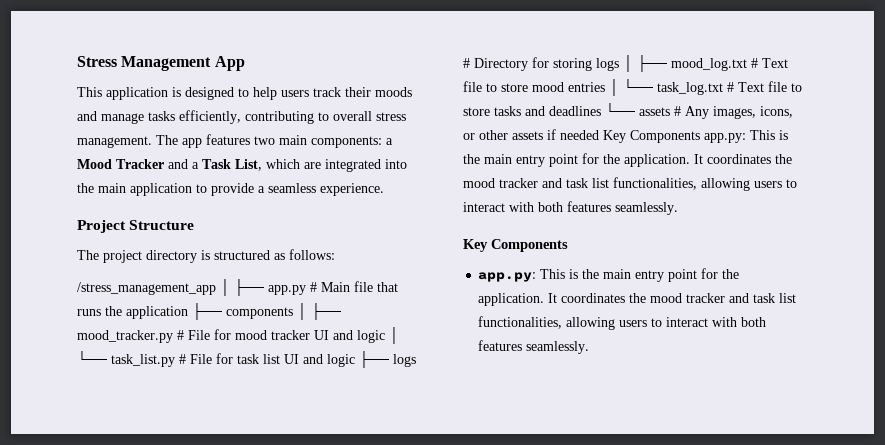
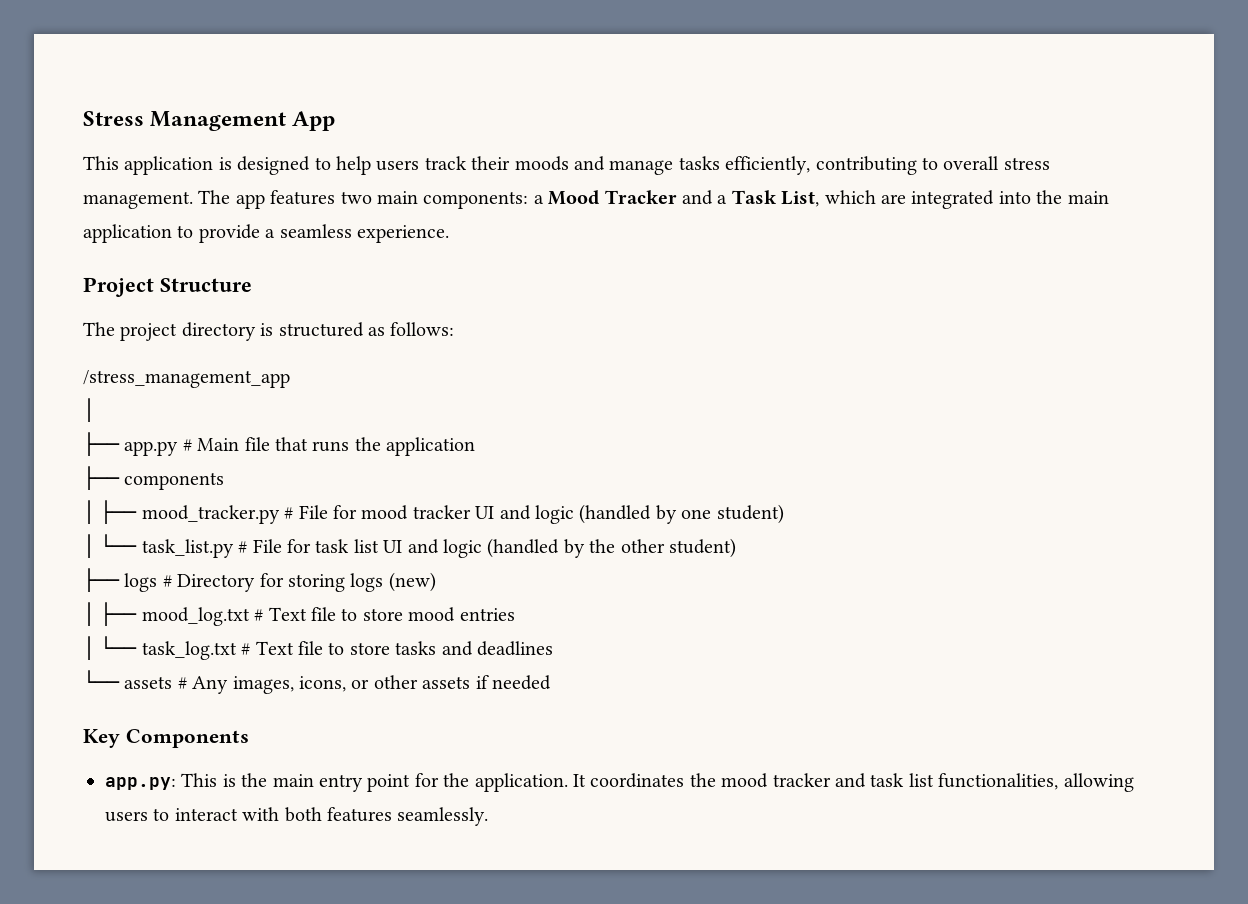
[220,279,230,296] │ -> [83,398,95,422] // │ //
(188, 312) none -> (476, 446) //
(293, 313) none -> (225, 481) //
(385, 336) none -> [579,504,784,524] (handled by one student) //
(355, 360) none -> [487,538,736,558] (handled by the other student) //
(619, 64) none -> [388,572,436,592] (new) //
(605, 87) none -> (515, 614) //
(601, 111) none -> (553, 648) //
[603,130,788,143] [463,153,792,167] [463,177,797,191] [463,201,678,215] Key Components app.py: This is the main entry point for the application. It coordinates the mood tracker and task list functionalities, allowing users to interact with both features seamlessly. -> (551, 682) none

